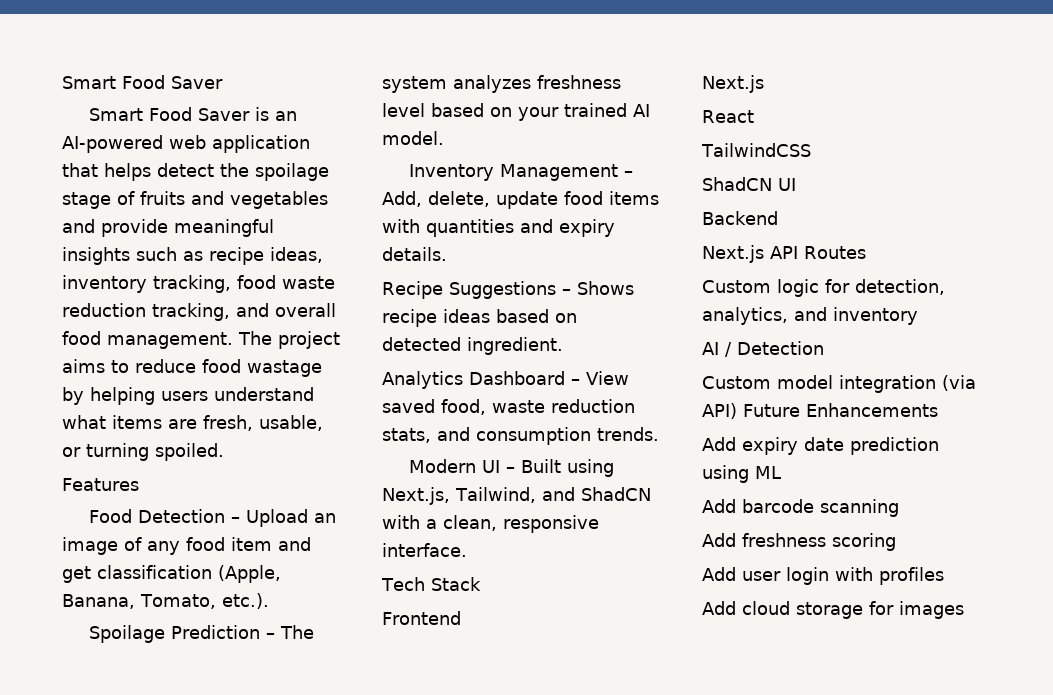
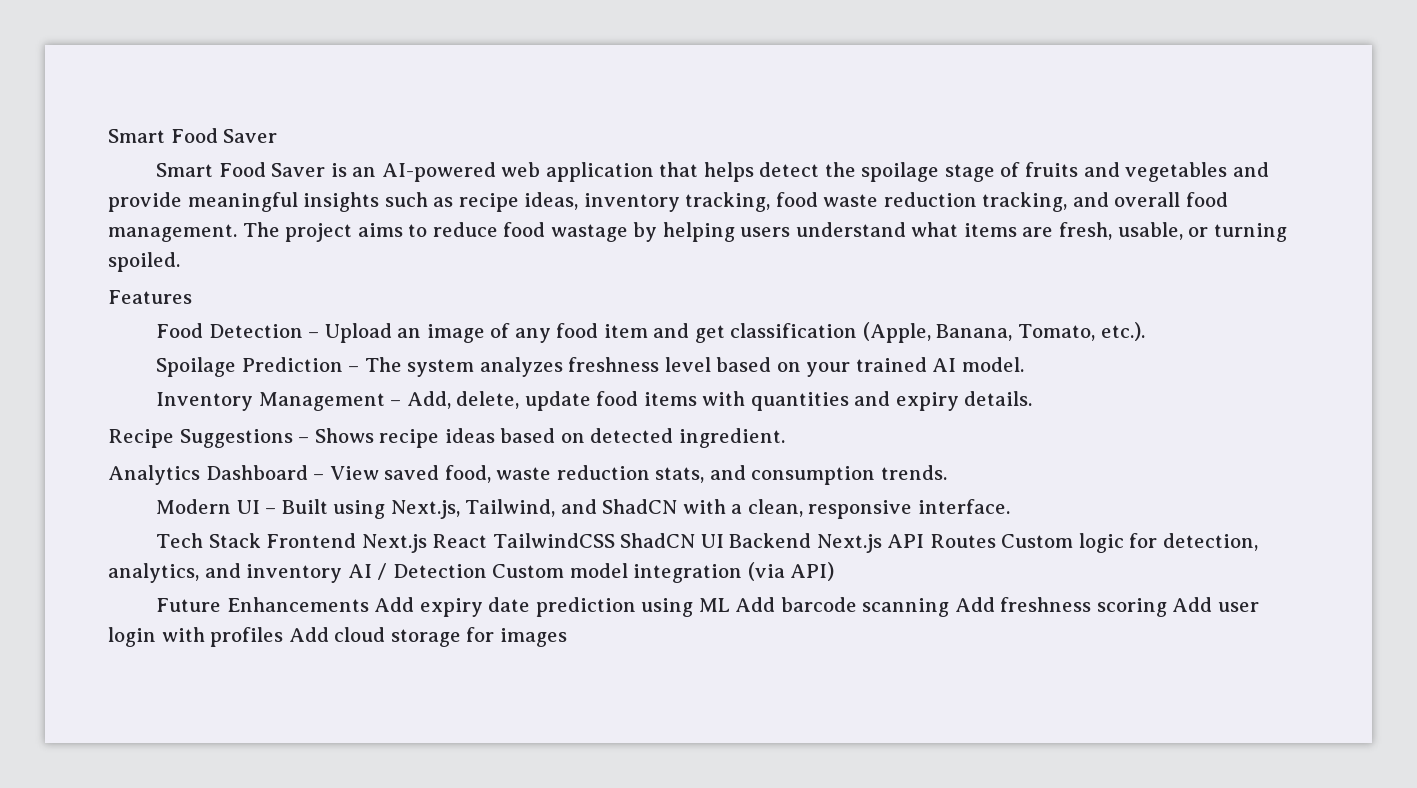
(481, 584) // -> (261, 540) none
[702,75,764,93] // Next.js // -> [361,534,427,553] Next.js
(754, 116) // -> (488, 541) none
(811, 150) // -> (615, 540) none
(796, 184) // -> (724, 541) none
(778, 218) // -> (812, 540) none
(866, 252) // -> (996, 541) none
(918, 316) // -> (343, 573) none
(824, 348) // -> (487, 571) none
(737, 411) none -> (835, 571) //
(938, 410) // -> (369, 604) none
(781, 472) // -> (730, 605) none
(899, 508) // -> (950, 607) none
(896, 542) // -> (1167, 607) none
(944, 576) // -> (284, 637) none

